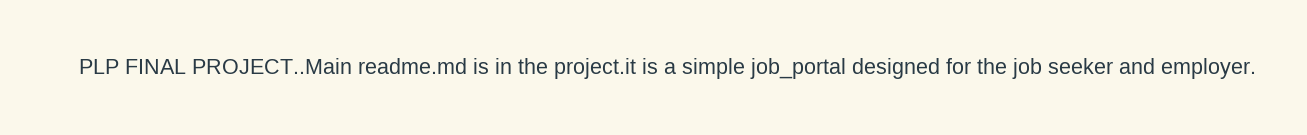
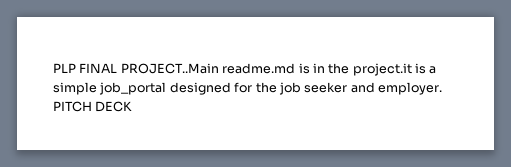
(1256, 68) none -> [53,101,133,112] PITCH DECK

